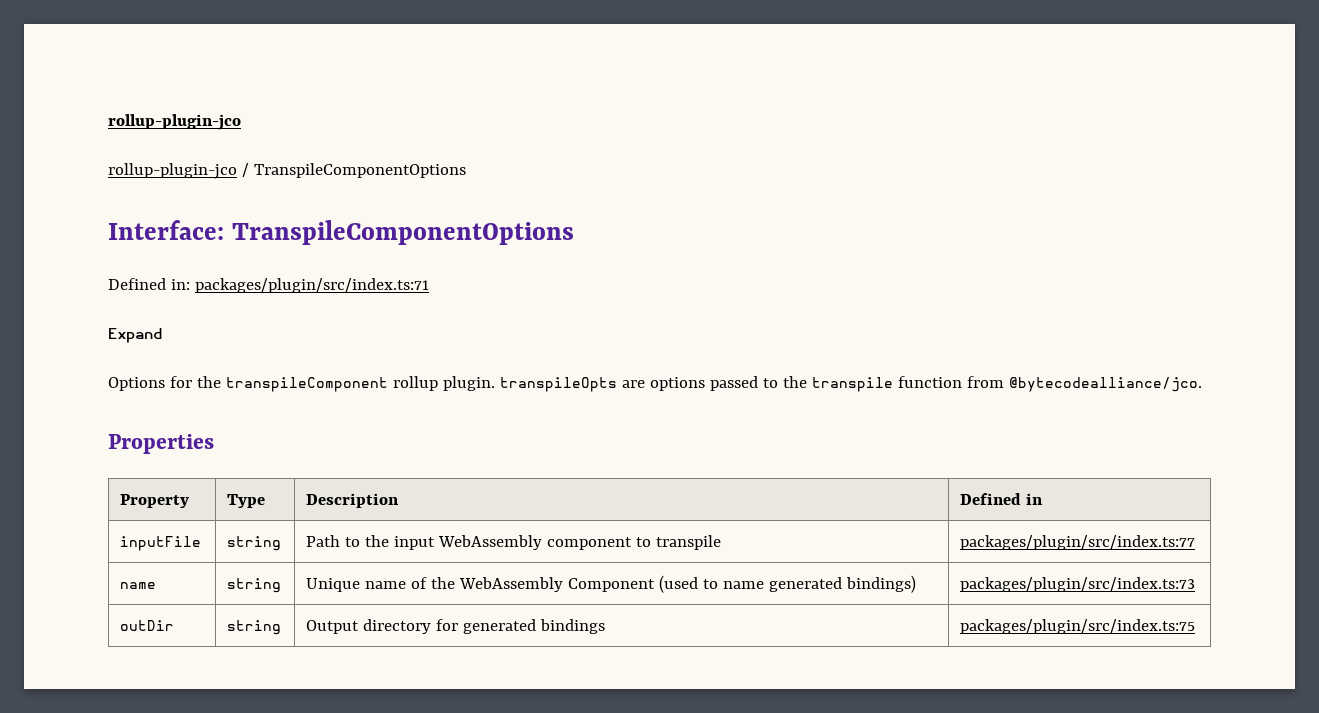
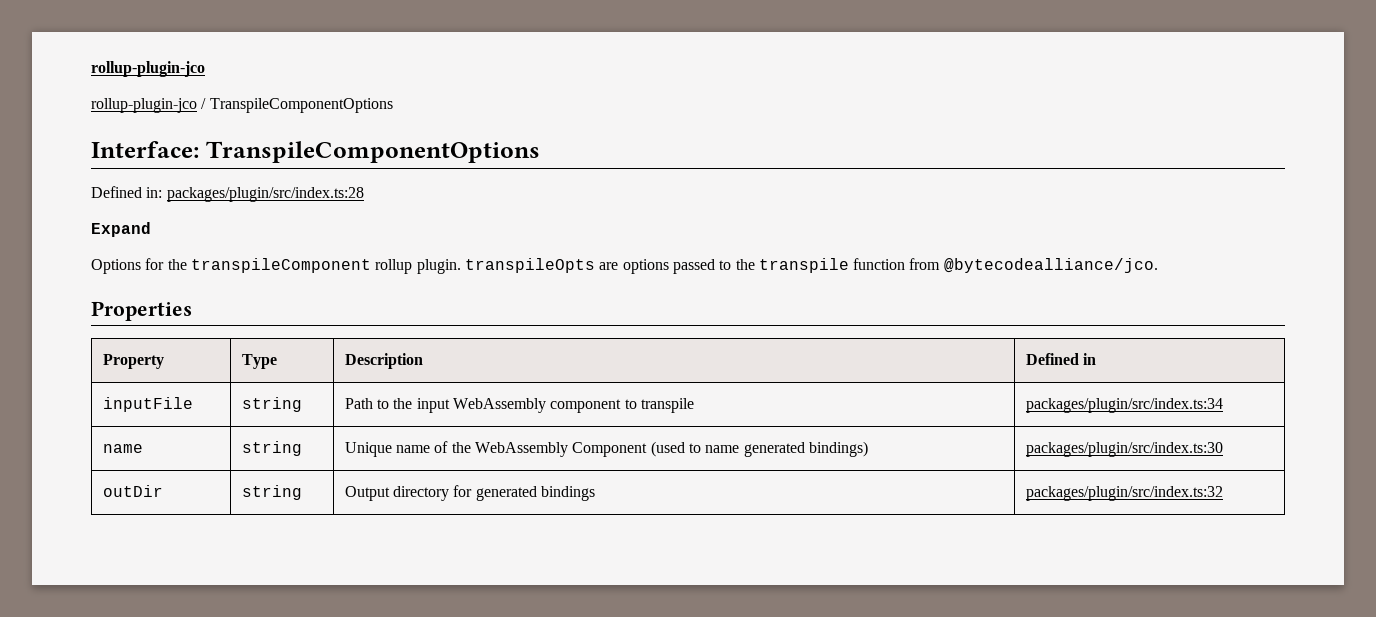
[194,278,429,293] packages/plugin/src/index.ts:71 -> [166,187,364,202] packages/plugin/src/index.ts:28
[960,535,1196,550] packages/plugin/src/index.ts:77 -> [1025,398,1223,413] packages/plugin/src/index.ts:34
[960,577,1196,592] packages/plugin/src/index.ts:73 -> [1025,442,1223,457] packages/plugin/src/index.ts:30
[960,619,1196,634] packages/plugin/src/index.ts:75 -> [1025,486,1223,501] packages/plugin/src/index.ts:32

